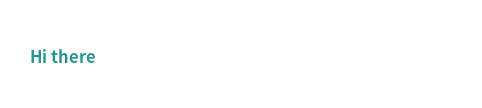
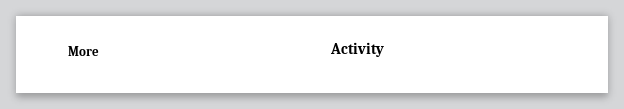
[30,49,97,63] Hi there -> [68,46,99,56] [330,42,384,57] More // Activity

